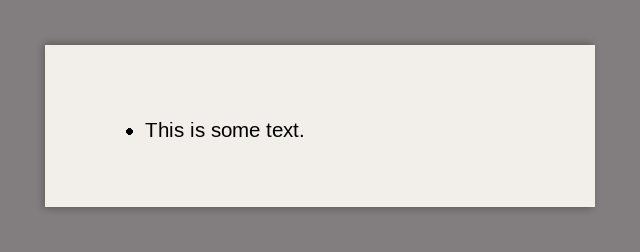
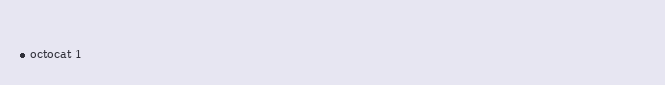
[144,122,305,137] This is some text. -> [30,50,83,58] octocat 1

